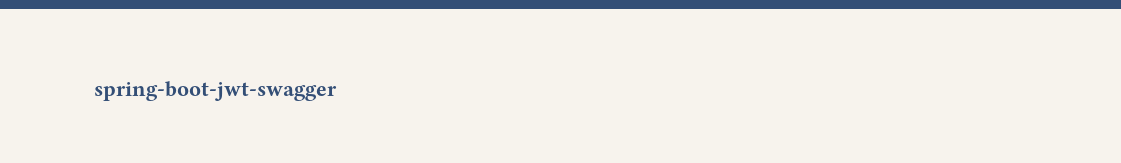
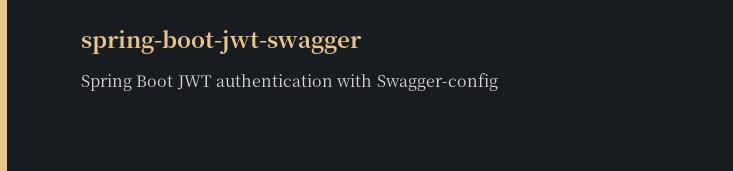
(337, 91) none -> [81,73,498,91] // Spring Boot JWT authentication with Swagger-config

